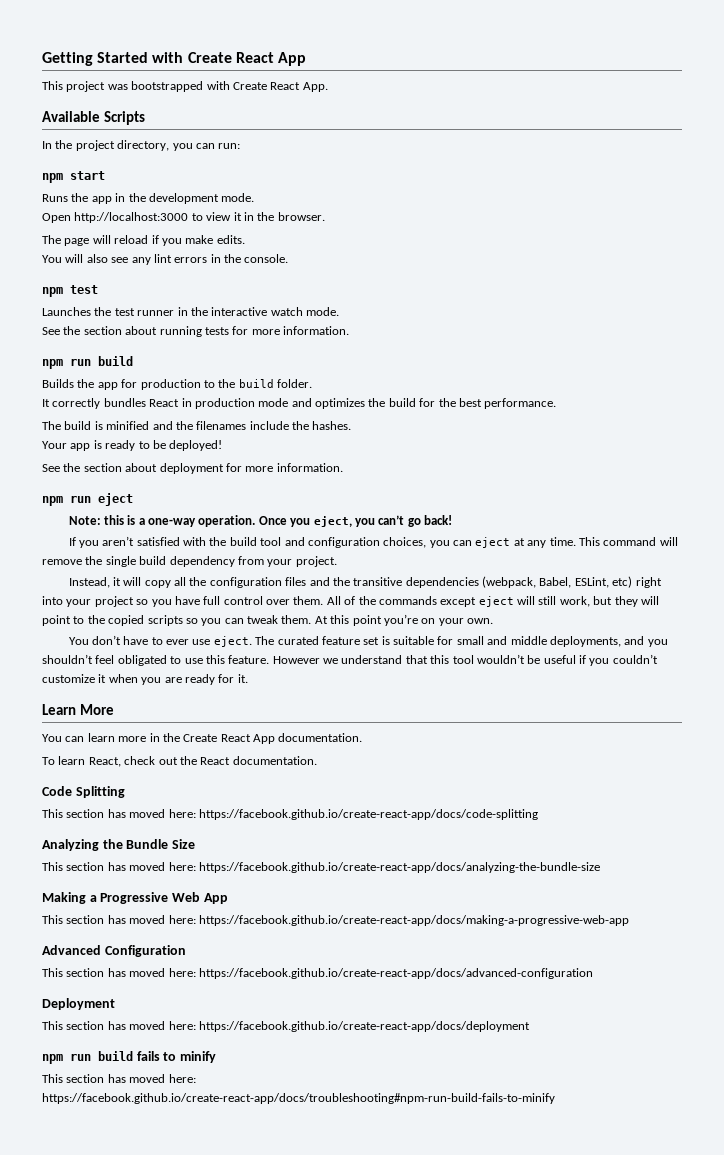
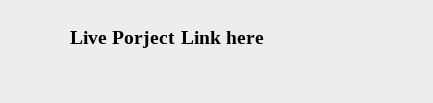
[42,52,306,66] [42,81,328,92] [42,111,145,125] [42,140,241,151] [42,171,105,183] [42,193,255,204] [42,212,325,223] [42,235,245,246] [42,254,289,265] [42,285,98,297] [42,307,339,316] [42,326,349,337] [42,356,133,369] [42,379,312,390] [42,398,557,409] [42,421,352,430] [42,440,223,451] [42,463,343,474] [42,493,133,506] [68,515,453,527] [68,536,678,548] [42,556,337,567] [68,576,662,588] [42,596,659,607] [42,614,493,626] [68,635,668,647] [42,654,658,666] [42,674,248,685] [42,704,114,715] [42,733,363,744] [42,756,317,767] [42,786,125,798] [42,809,538,820] [42,839,195,851] [42,862,600,873] [42,892,228,904] [42,915,629,926] [42,945,186,957] [42,968,593,979] [42,998,115,1010] [42,1021,530,1032] [42,1051,216,1064] [42,1074,196,1083] [42,1093,555,1104] Getting Started with Create React App // This project was bootstrapped with Create React App. // Available Scripts // In the project directory, you can run: // npm start // Runs the app in the development mode. // Open http://localhost:3000 to view it in the browser. // The page will reload if you make edits. // You will also see any lint errors in the console. // npm test // Launches the test runner in the interactive watch mode. // See the section about running tests for more information. // npm run build // Builds the app for production to the build folder. // It correctly bundles React in production mode and optimizes the build for the best performance. // The build is minified and the filenames include the hashes. // Your app is ready to be deployed! // See the section about deployment for more information. // npm run eject // Note: this is a one-way operation. Once you eject, you can’t go back! // If you aren’t satisfied with the build tool and configuration choices, you can eject at any time. This command will remove the single build dependency from your project. // Instead, it will copy all the configuration files and the transitive dependencies (webpack, Babel, ESLint, etc) right into your project so you have full control over them. All of the commands except eject will still work, but they will point to the copied scripts so you can tweak them. At this point you’re on your own. // You don’t have to ever use eject. The curated feature set is suitable for small and middle deployments, and you shouldn’t feel obligated to use this feature. However we understand that this tool wouldn’t be useful if you couldn’t customize it when you are ready for it. // Learn More // You can learn more in the Create React App documentation. // To learn React, check out the React documentation. // Code Splitting // This section has moved here: https://facebook.github.io/create-react-app/docs/code-splitting // Analyzing the Bundle Size // This section has moved here: https://facebook.github.io/create-react-app/docs/analyzing-the-bundle-size // Making a Progressive Web App // This section has moved here: https://facebook.github.io/create-react-app/docs/making-a-progressive-web-app // Advanced Configuration // This section has moved here: https://facebook.github.io/create-react-app/docs/advanced-configuration // Deployment // This section has moved here: https://facebook.github.io/create-react-app/docs/deployment // npm run build fails to minify // This section has moved here: https://facebook.github.io/create-react-app/docs/troubleshooting#npm-run-build-fails-to-minify -> [70,31,264,48] Live Porject Link here

